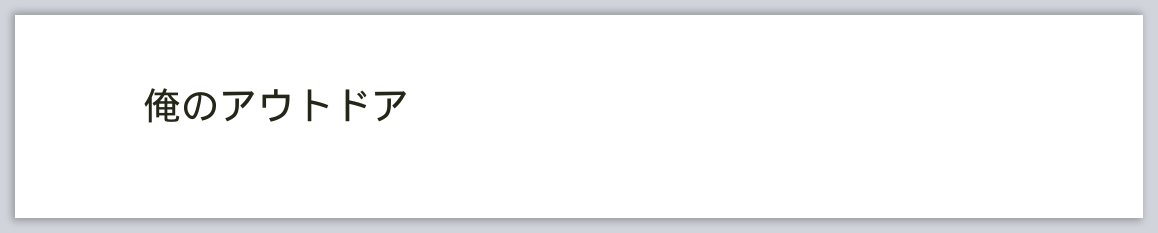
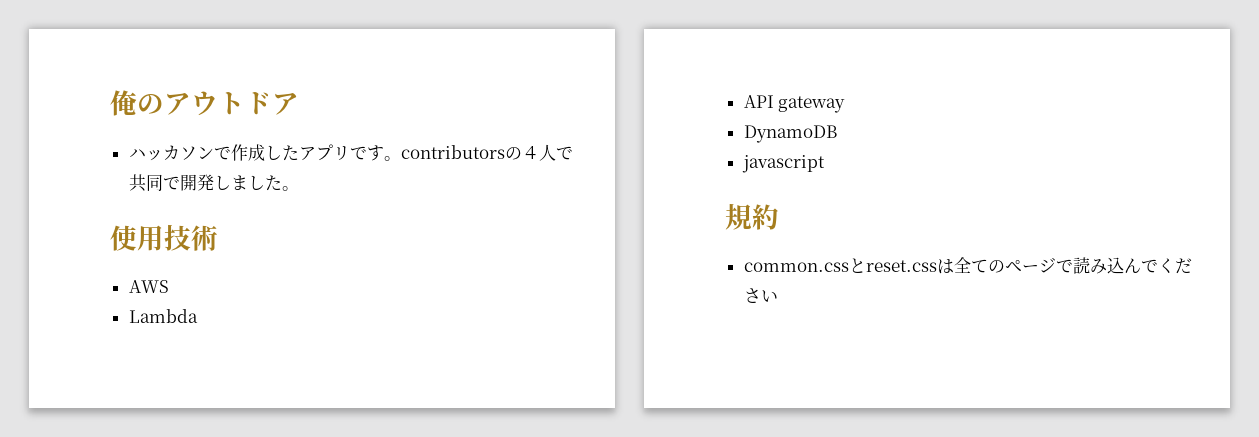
(409, 106) none -> [128,144,573,161] [128,174,299,192] [110,224,218,251] [128,280,169,293] [128,309,198,323] [743,95,846,113] [743,125,837,143] [741,155,825,173] [725,203,779,230] [743,257,1192,274] [743,288,778,303] // ハッカソンで作成したアプリです。contributorsの４人で共同で開発しました。 // 使用技術 // AWS // Lambda // API gateway // DynamoDB // javascript // 規約 // common.cssとreset.cssは全てのページで読み込んでください

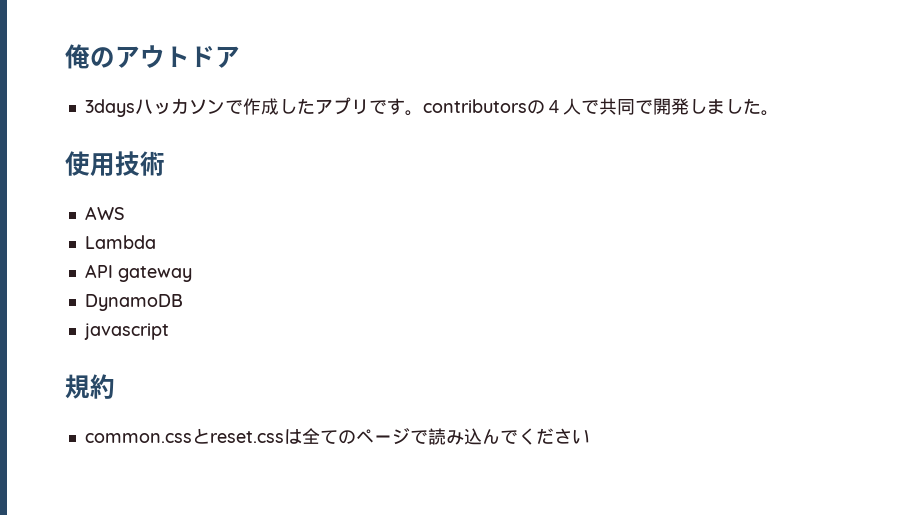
(299, 104) none -> [84,99,135,117] 3days

